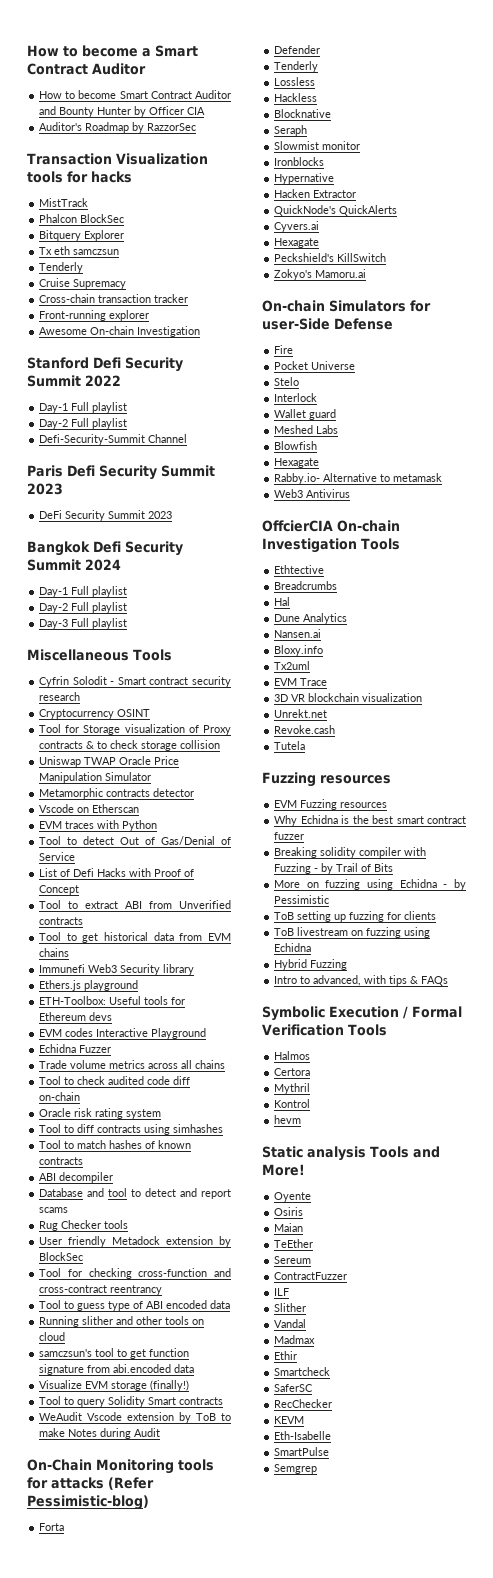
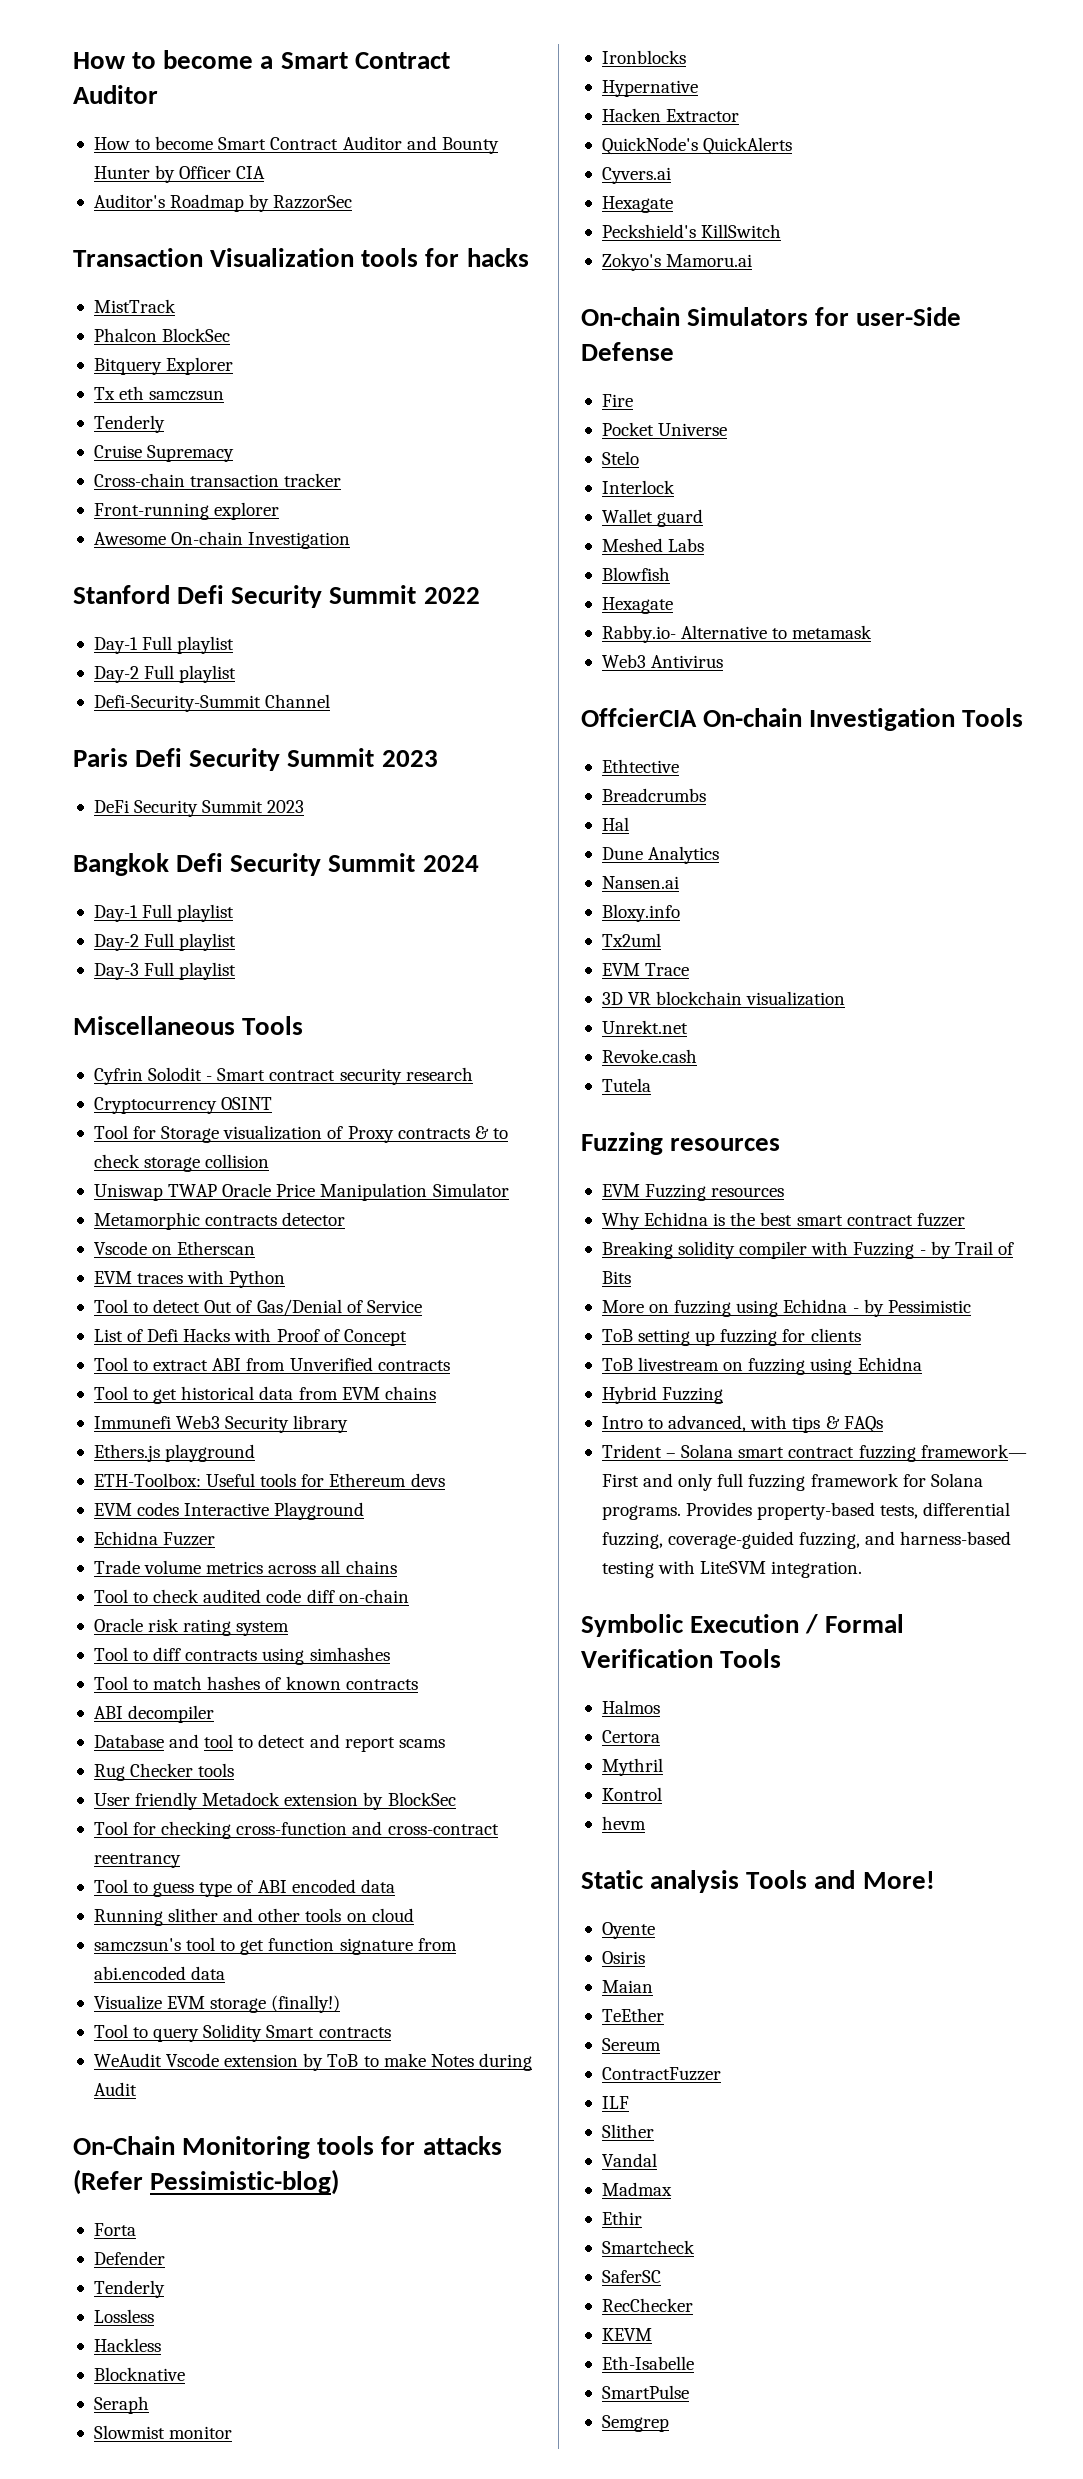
(449, 981) none -> [601,1444,1027,1462] [601,1473,983,1491] [601,1502,1011,1520] [601,1531,1012,1549] [601,1560,863,1578] // Trident – Solana smart contract fuzzing framework— First and only full fuzzing framework for Solana programs. Provides property-based tests, differential fuzzing, coverage-guided fuzzing, and harness-based testing with LiteSVM integration.

